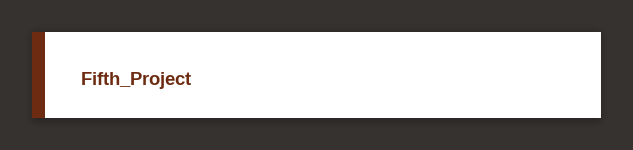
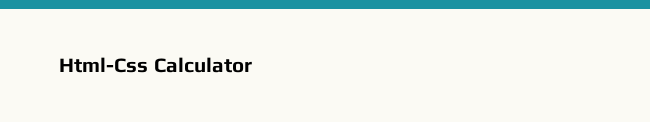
[81,72,191,89] Fifth_Project -> [59,57,252,73] Html-Css Calculator

